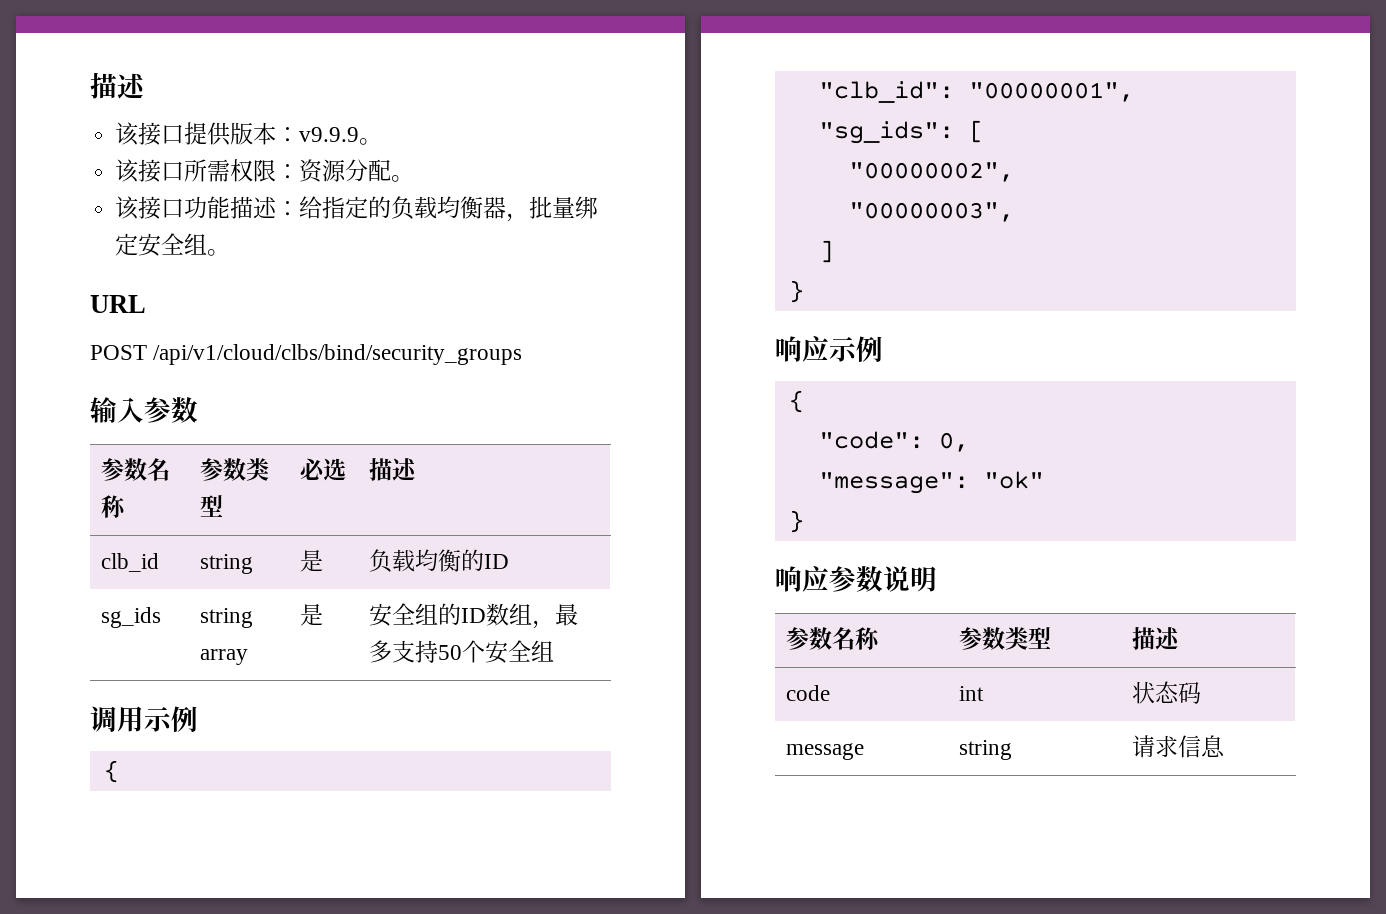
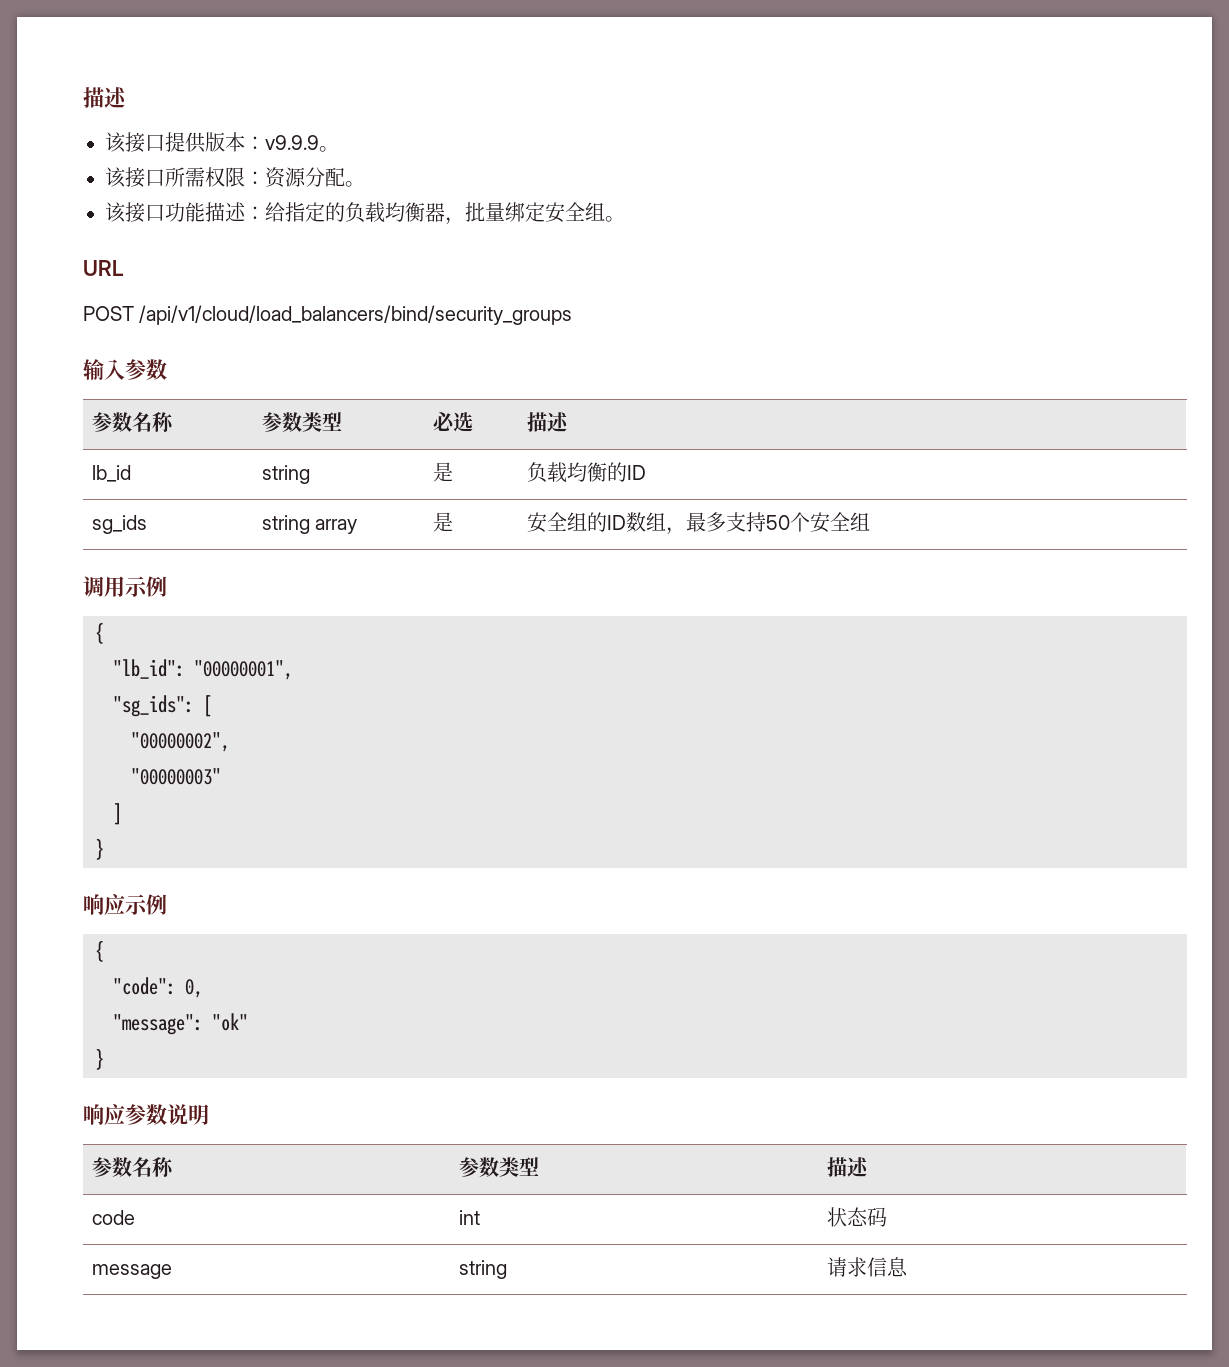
[153,344,523,365] /api/v1/cloud/clbs/bind/security_groups -> [139,305,573,325] /api/v1/cloud/load_balancers/bind/security_groups
[101,553,160,572] clb_id -> [91,465,131,482] lb_id
[818,81,954,103] "clb_id": -> [113,659,185,679] "lb_id":
[848,202,1014,222] "00000003", -> [131,768,221,785] "00000003"

